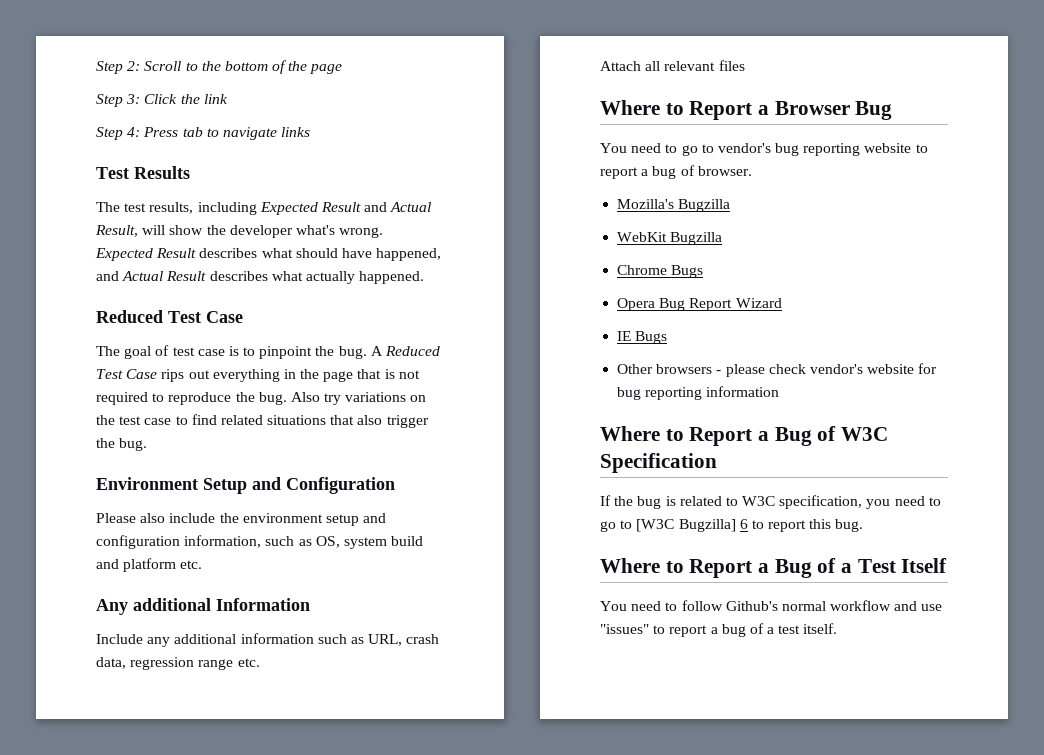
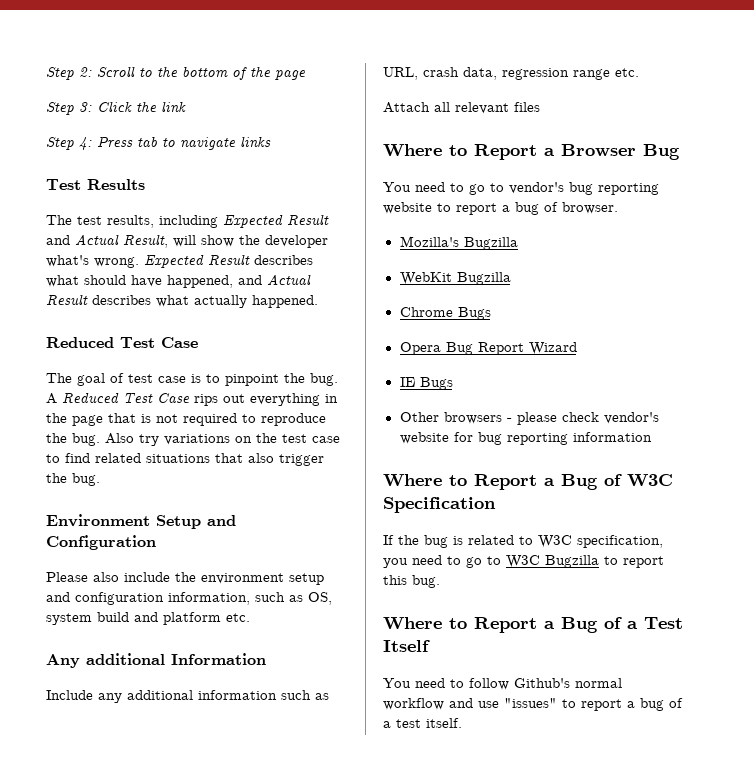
[636,519,748,532] [W3C Bugzilla] 6 -> [506,555,599,568] W3C Bugzilla

